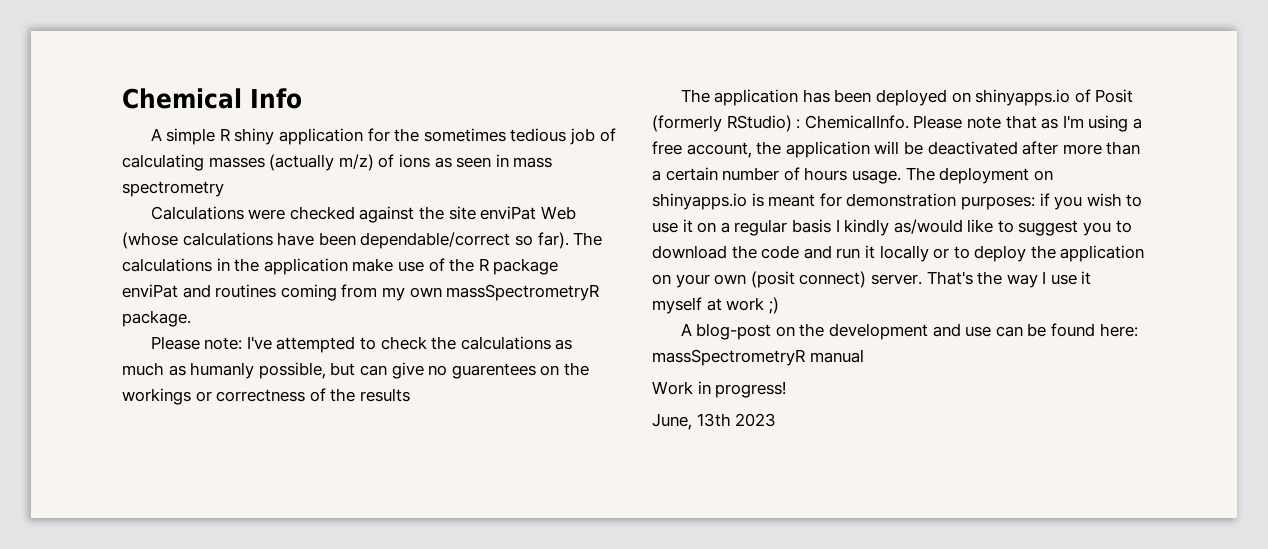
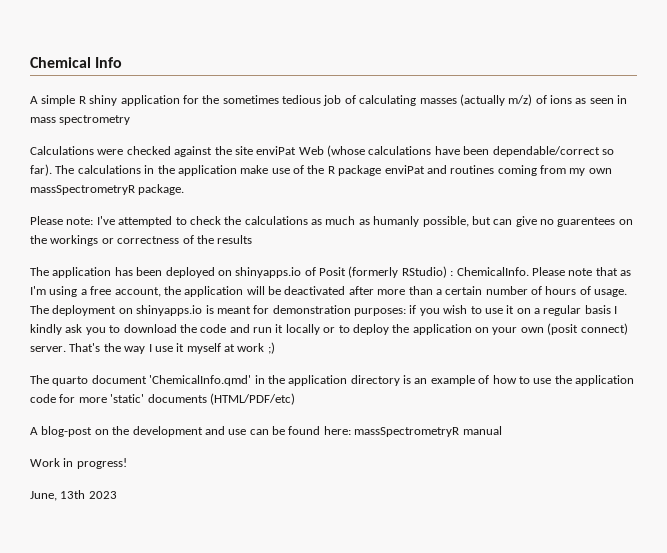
(848, 174) none -> [579,286,591,295] of
[893,219,1079,236] as/would like to suggest -> [65,324,83,333] ask
(779, 305) none -> [30,375,634,386] [30,393,295,405] // The quarto document 'ChemicalInfo.qmd' in the application directory is an example of how to use the application code for more 'static' documents (HTML/PDF/etc)

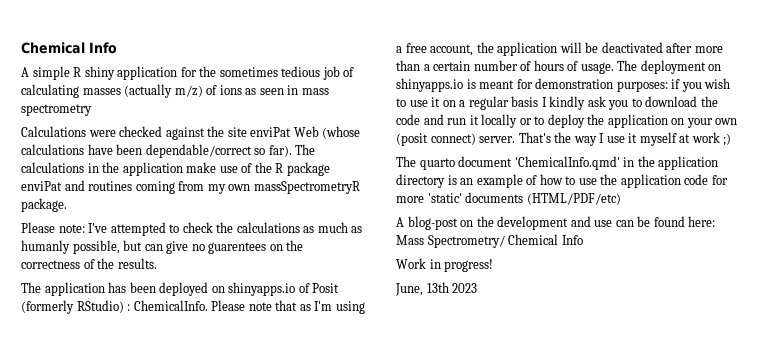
[50,235,114,246] workings or -> (304, 245) none
[217,235,253,244] results -> [117,258,157,269] results.
[354,426,502,437] massSpectrometryR manual -> [396,234,583,248] Mass Spectrometry/ Chemical Info

